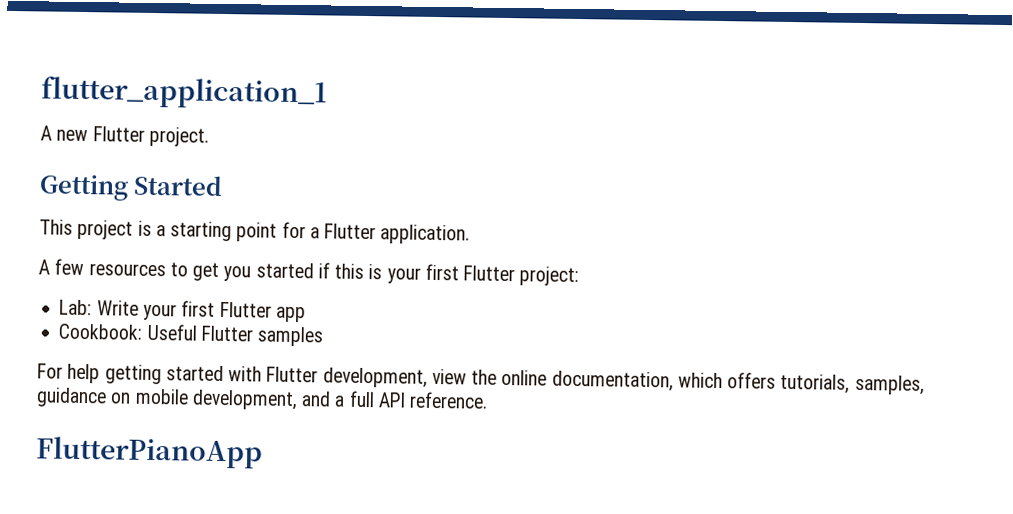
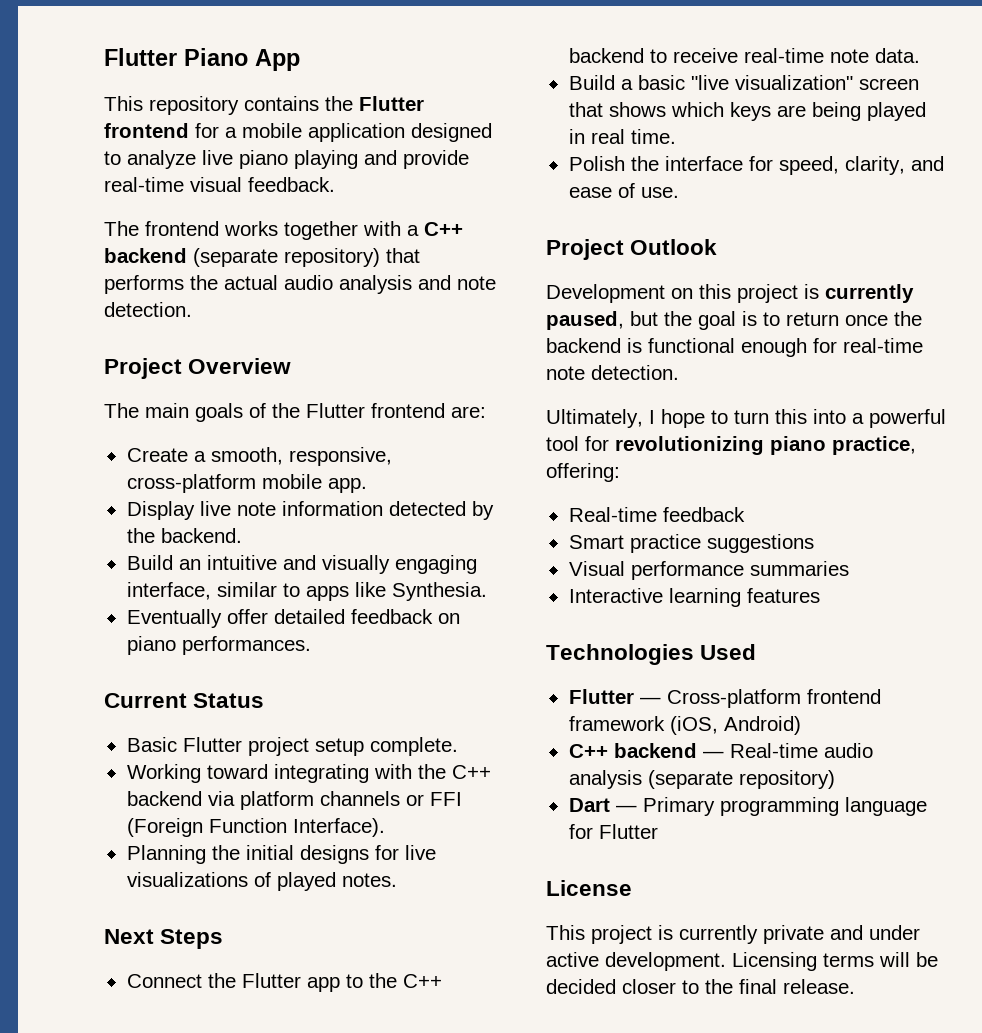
[41,76,327,110] [40,125,209,147] [39,174,224,201] [39,219,471,245] [38,258,580,287] [59,299,306,323] [58,323,324,347] [37,363,925,395] [36,387,489,411] [36,436,263,469] flutter_application_1 // A new Flutter project. // Getting Started // This project is a starting point for a Flutter application. // A few resources to get you started if this is your first Flutter project: // Lab: Write your first Flutter app // Cookbook: Useful Flutter samples // For help getting started with Flutter development, view the online documentation, which offers tutorials, samples, guidance on mobile development, and a full API reference. // FlutterPianoApp -> [104,48,300,71] [104,96,424,115] [104,123,492,142] [104,150,469,169] [104,177,335,192] [104,221,463,240] [104,248,420,267] [104,275,496,294] [104,302,192,317] [104,358,292,379] [104,403,486,422] [126,447,392,466] [126,474,367,493] [126,501,494,520] [126,528,242,543] [126,555,477,574] [126,582,487,601] [126,609,460,628] [126,636,311,655] [104,693,265,708] [126,737,458,756] [126,764,491,783] [126,791,462,810] [126,818,385,837] [126,845,436,864] [126,872,397,891] [104,929,224,949] [126,973,442,992] [568,48,920,63] [568,75,919,90] [568,102,926,121] [568,129,676,144] [568,156,944,175] [568,183,679,198] [546,239,718,260] [546,284,914,303] [546,311,922,330] [546,338,923,357] [546,365,679,380] [546,409,946,428] [546,436,916,455] [546,463,620,482] [568,507,745,522] [568,534,814,553] [568,561,849,580] [568,588,820,607] [546,644,757,665] [568,689,881,708] [568,716,801,735] [568,743,873,758] [568,770,835,789] [568,797,927,816] [568,824,658,839] [546,880,632,896] [546,925,920,944] [546,952,938,971] [546,979,855,994] Flutter Piano App // This repository contains the Flutter frontend for a mobile application designed to analyze live piano playing and provide real-time visual feedback. // The frontend works together with a C++ backend (separate repository) that performs the actual audio analysis and note detection. // Project Overview // The main goals of the Flutter frontend are: // Create a smooth, responsive, cross-platform mobile app. // Display live note information detected by the backend. // Build an intuitive and visually engaging interface, similar to apps like Synthesia. // Eventually offer detailed feedback on piano performances. // Current Status // Basic Flutter project setup complete. // Working toward integrating with the C++ backend via platform channels or FFI (Foreign Function Interface). // Planning the initial designs for live visualizations of played notes. // Next Steps // Connect the Flutter app to the C++ backend to receive real-time note data. // Build a basic "live visualization" screen that shows which keys are being played in real time. // Polish the interface for speed, clarity, and ease of use. // Project Outlook // Development on this project is currently paused, but the goal is to return once the backend is functional enough for real-time note detection. // Ultimately, I hope to turn this into a powerful tool for revolutionizing piano practice, offering: // Real-time feedback // Smart practice suggestions // Visual performance summaries // Interactive learning features // Technologies Used // Flutter — Cross-platform frontend framework (iOS, Android) // C++ backend — Real-time audio analysis (separate repository) // Dart — Primary programming language for Flutter // License // This project is currently private and under active development. Licensing terms will be decided closer to the final release.

